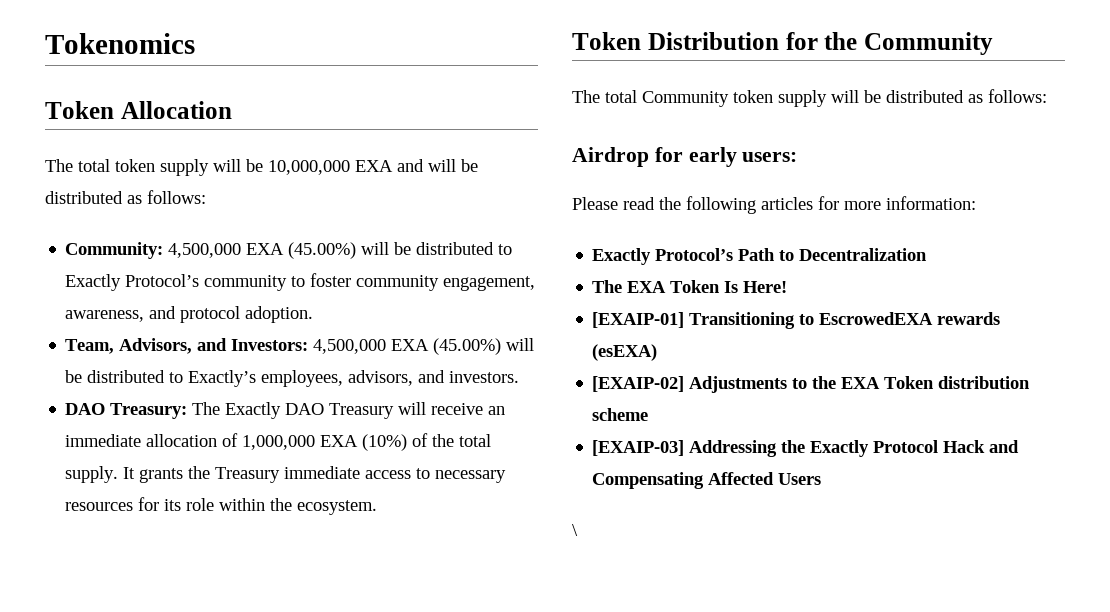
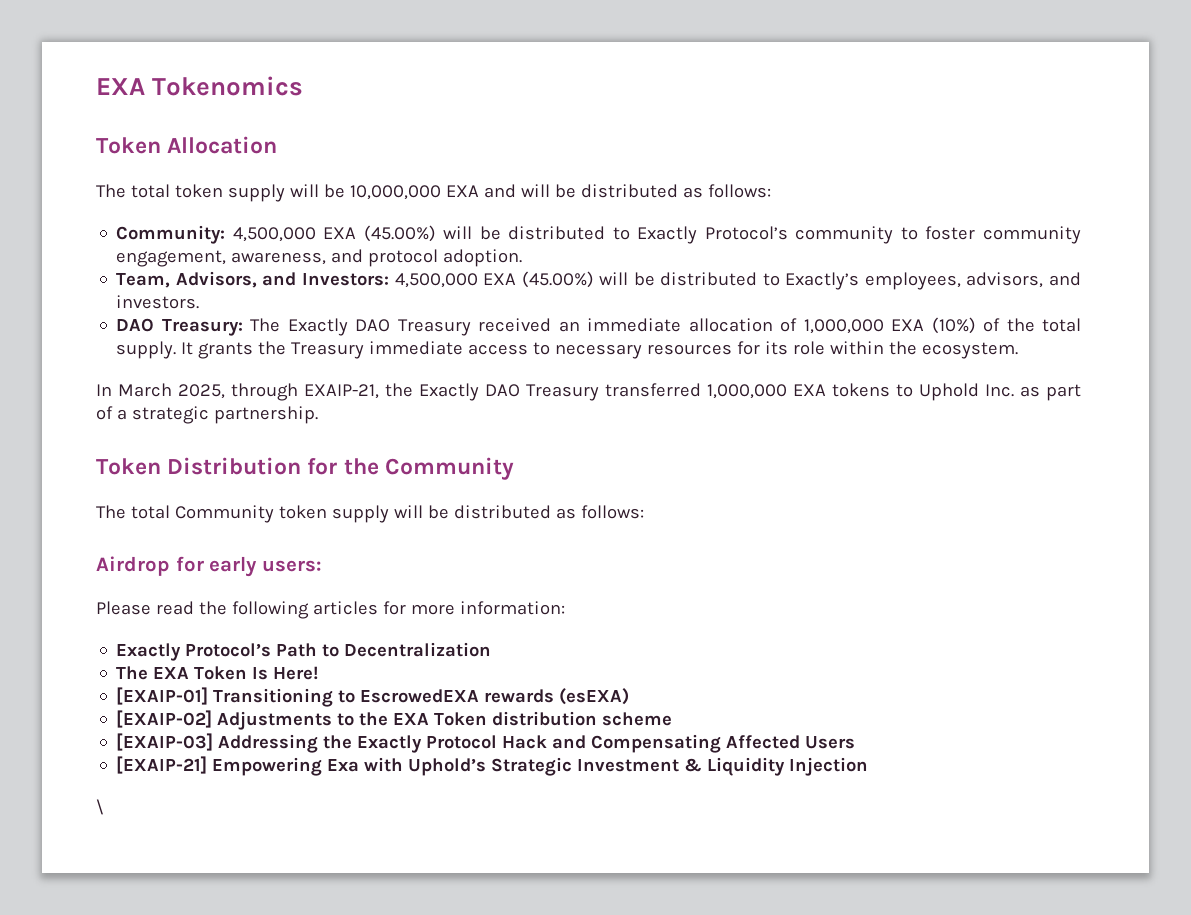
(45, 43) none -> [96,78,145,95] EXA
[398,402,484,415] will receive -> [478,318,552,332] received
(378, 507) none -> [96,383,1081,401] [96,406,318,424] // In March 2025, through EXAIP-21, the Exactly DAO Treasury transferred 1,000,000 EXA tokens to Uphold Inc. as part of a strategic partnership.
(822, 479) none -> [116,756,869,776] // [EXAIP-21] Empowering Exa with Uphold’s Strategic Investment & Liquidity Injection

